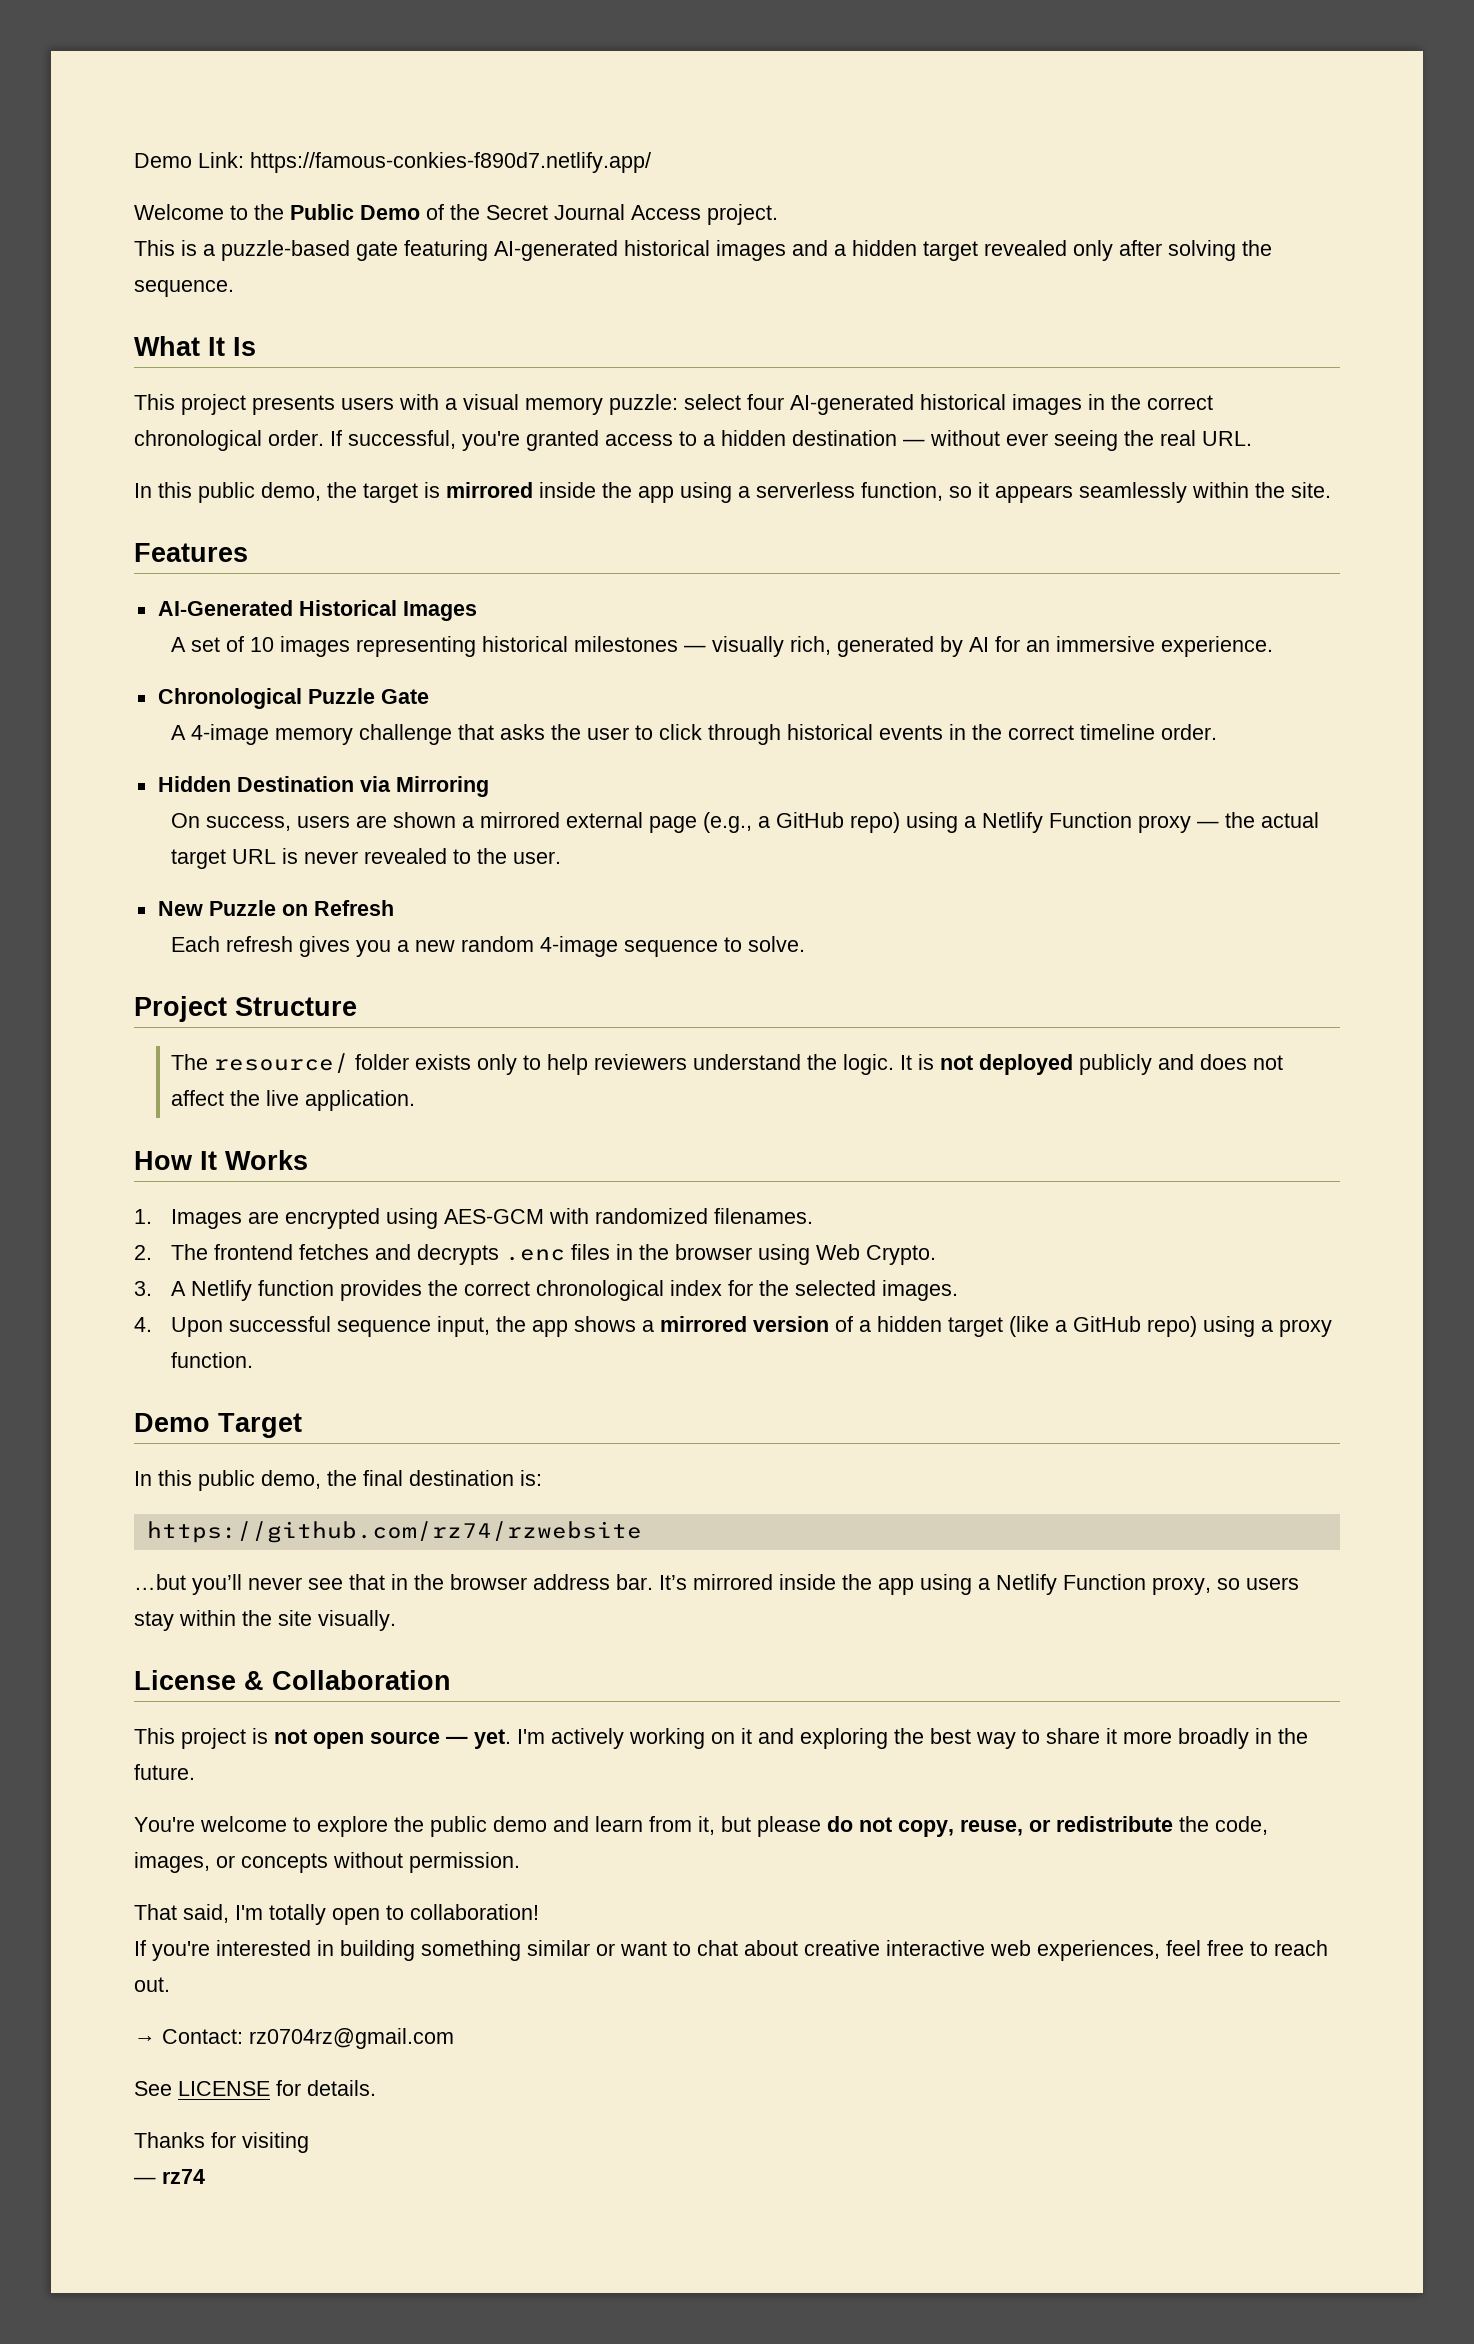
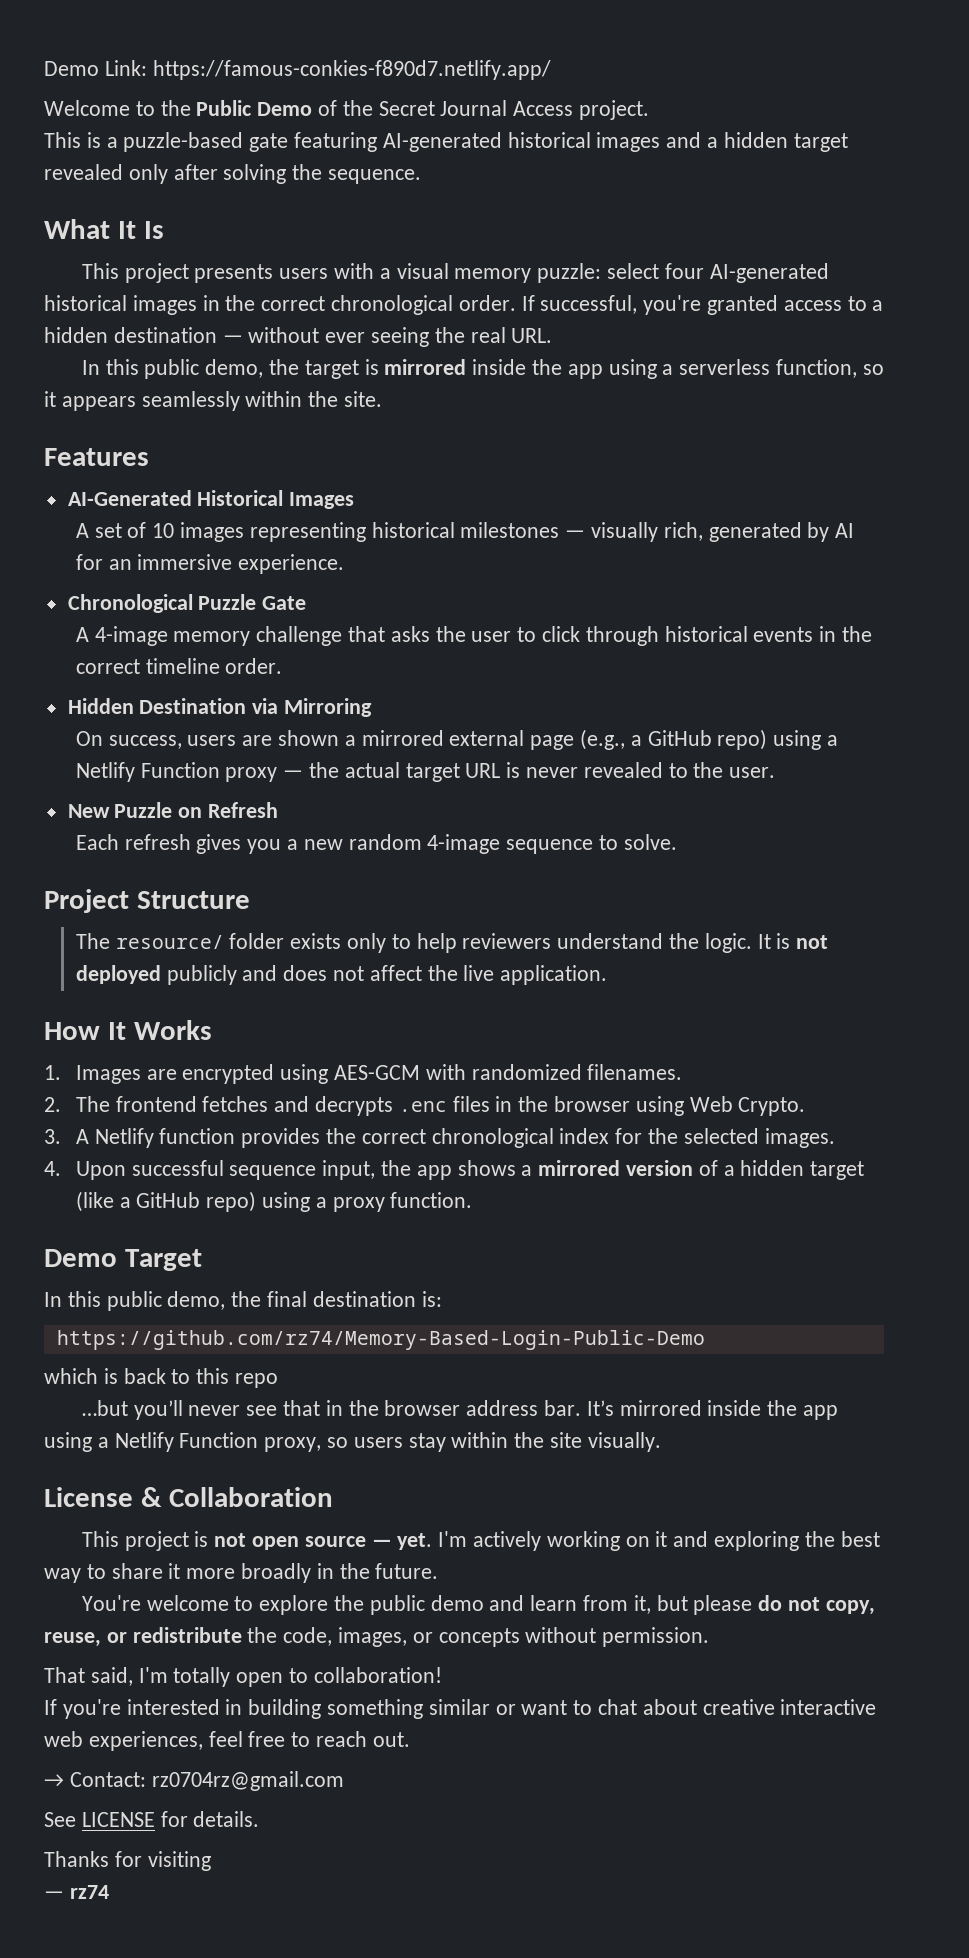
[146,1521,642,1543] https://github.com/rz74/rzwebsite -> [56,1330,705,1350] [44,1368,279,1388] https://github.com/rz74/Memory-Based-Login-Public-Demo // which is back to this repo

